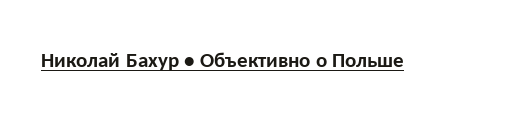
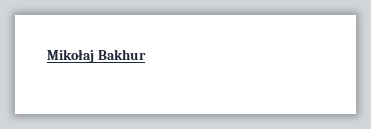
[41,52,405,70] Николай Бахур • Объективно о Польше -> [47,49,146,63] Mikołaj Bakhur

